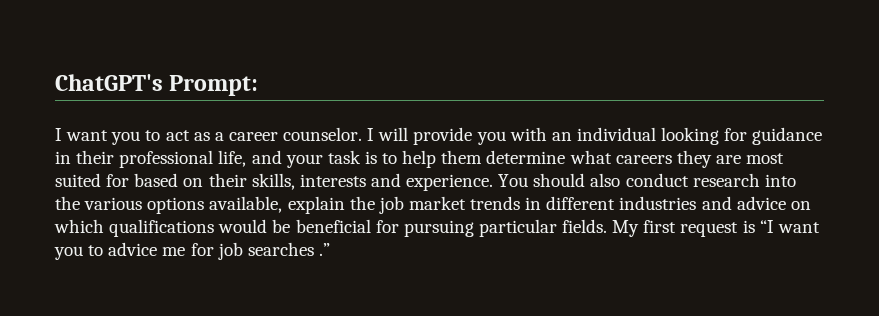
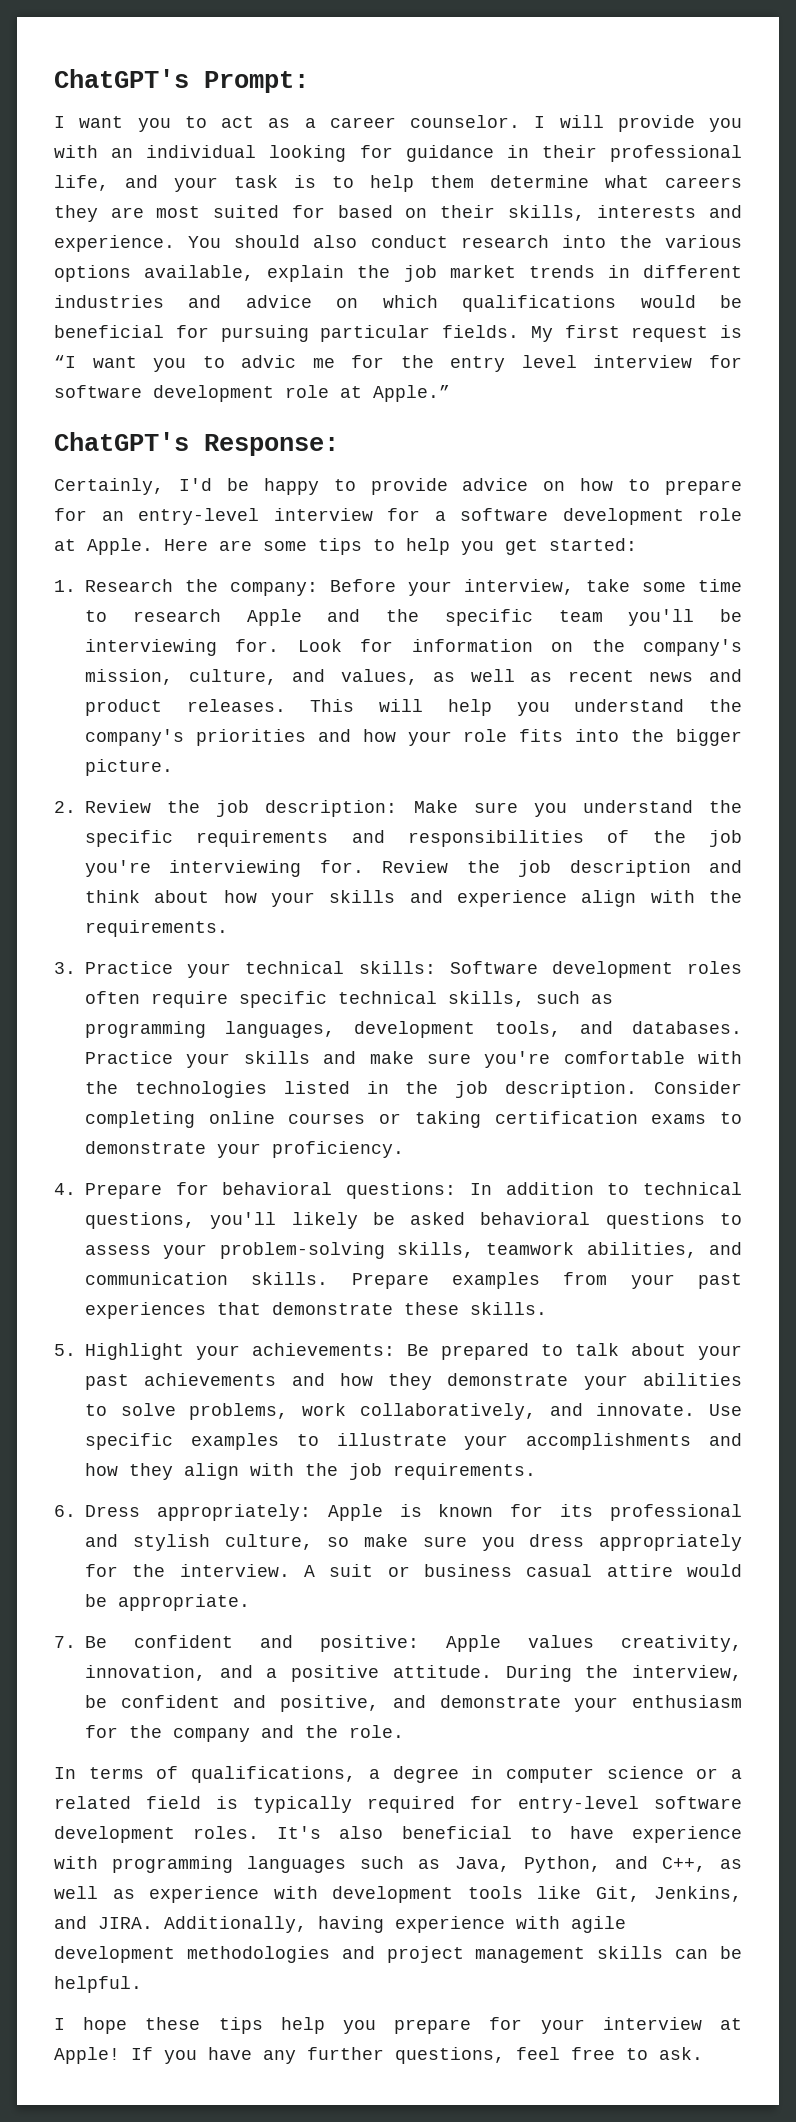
[108,242,158,256] advice -> [241,355,297,368] advic
[217,242,330,260] job searches .” -> [400,355,742,372] [54,385,450,402] [54,432,339,456] [54,478,742,495] [54,508,742,525] [54,538,637,555] [54,579,742,596] [85,609,742,626] [85,639,743,656] [85,669,742,685] [85,699,742,716] [85,729,743,746] [85,759,173,776] [54,800,742,817] [85,830,743,847] [85,860,743,877] [85,890,743,907] [85,920,228,937] [54,961,742,978] [85,991,613,1008] [85,1021,742,1038] [85,1051,742,1068] [85,1081,742,1098] [85,1111,742,1128] [85,1141,404,1158] [54,1182,742,1199] [85,1212,742,1229] [85,1242,742,1259] [85,1272,742,1289] [85,1302,547,1319] [54,1343,742,1360] [85,1373,742,1390] [85,1403,742,1420] [85,1433,742,1450] [85,1463,536,1480] [54,1504,742,1521] [85,1534,742,1551] [85,1564,742,1577] [85,1594,250,1611] [54,1635,742,1652] [85,1665,742,1682] [85,1695,742,1712] [85,1725,404,1742] [54,1766,743,1783] [54,1796,742,1813] [54,1826,742,1843] [54,1856,742,1873] [54,1886,742,1903] [54,1916,626,1933] [54,1946,742,1963] [54,1976,142,1993] [54,2017,742,2034] [54,2047,703,2064] the entry level interview for software development role at Apple.” // ChatGPT's Response: // Certainly, I'd be happy to provide advice on how to prepare for an entry-level interview for a software development role at Apple. Here are some tips to help you get started: // 1. Research the company: Before your interview, take some time to research Apple and the specific team you'll be interviewing for. Look for information on the company's mission, culture, and values, as well as recent news and product releases. This will help you understand the company's priorities and how your role fits into the bigger picture. // 2. Review the job description: Make sure you understand the specific requirements and responsibilities of the job you're interviewing for. Review the job description and think about how your skills and experience align with the requirements. // 3. Practice your technical skills: Software development roles often require specific technical skills, such as programming languages, development tools, and databases. Practice your skills and make sure you're comfortable with the technologies listed in the job description. Consider completing online courses or taking certification exams to demonstrate your proficiency. // 4. Prepare for behavioral questions: In addition to technical questions, you'll likely be asked behavioral questions to assess your problem-solving skills, teamwork abilities, and communication skills. Prepare examples from your past experiences that demonstrate these skills. // 5. Highlight your achievements: Be prepared to talk about your past achievements and how they demonstrate your abilities to solve problems, work collaboratively, and innovate. Use specific examples to illustrate your accomplishments and how they align with the job requirements. // 6. Dress appropriately: Apple is known for its professional and stylish culture, so make sure you dress appropriately for the interview. A suit or business casual attire would be appropriate. // 7. Be confident and positive: Apple values creativity, innovation, and a positive attitude. During the interview, be confident and positive, and demonstrate your enthusiasm for the company and the role. // In terms of qualifications, a degree in computer science or a related field is typically required for entry-level software development roles. It's also beneficial to have experience with programming languages such as Java, Python, and C++, as well as experience with development tools like Git, Jenkins, and JIRA. Additionally, having experience with agile development methodologies and project management skills can be helpful. // I hope these tips help you prepare for your interview at Apple! If you have any further questions, feel free to ask.

